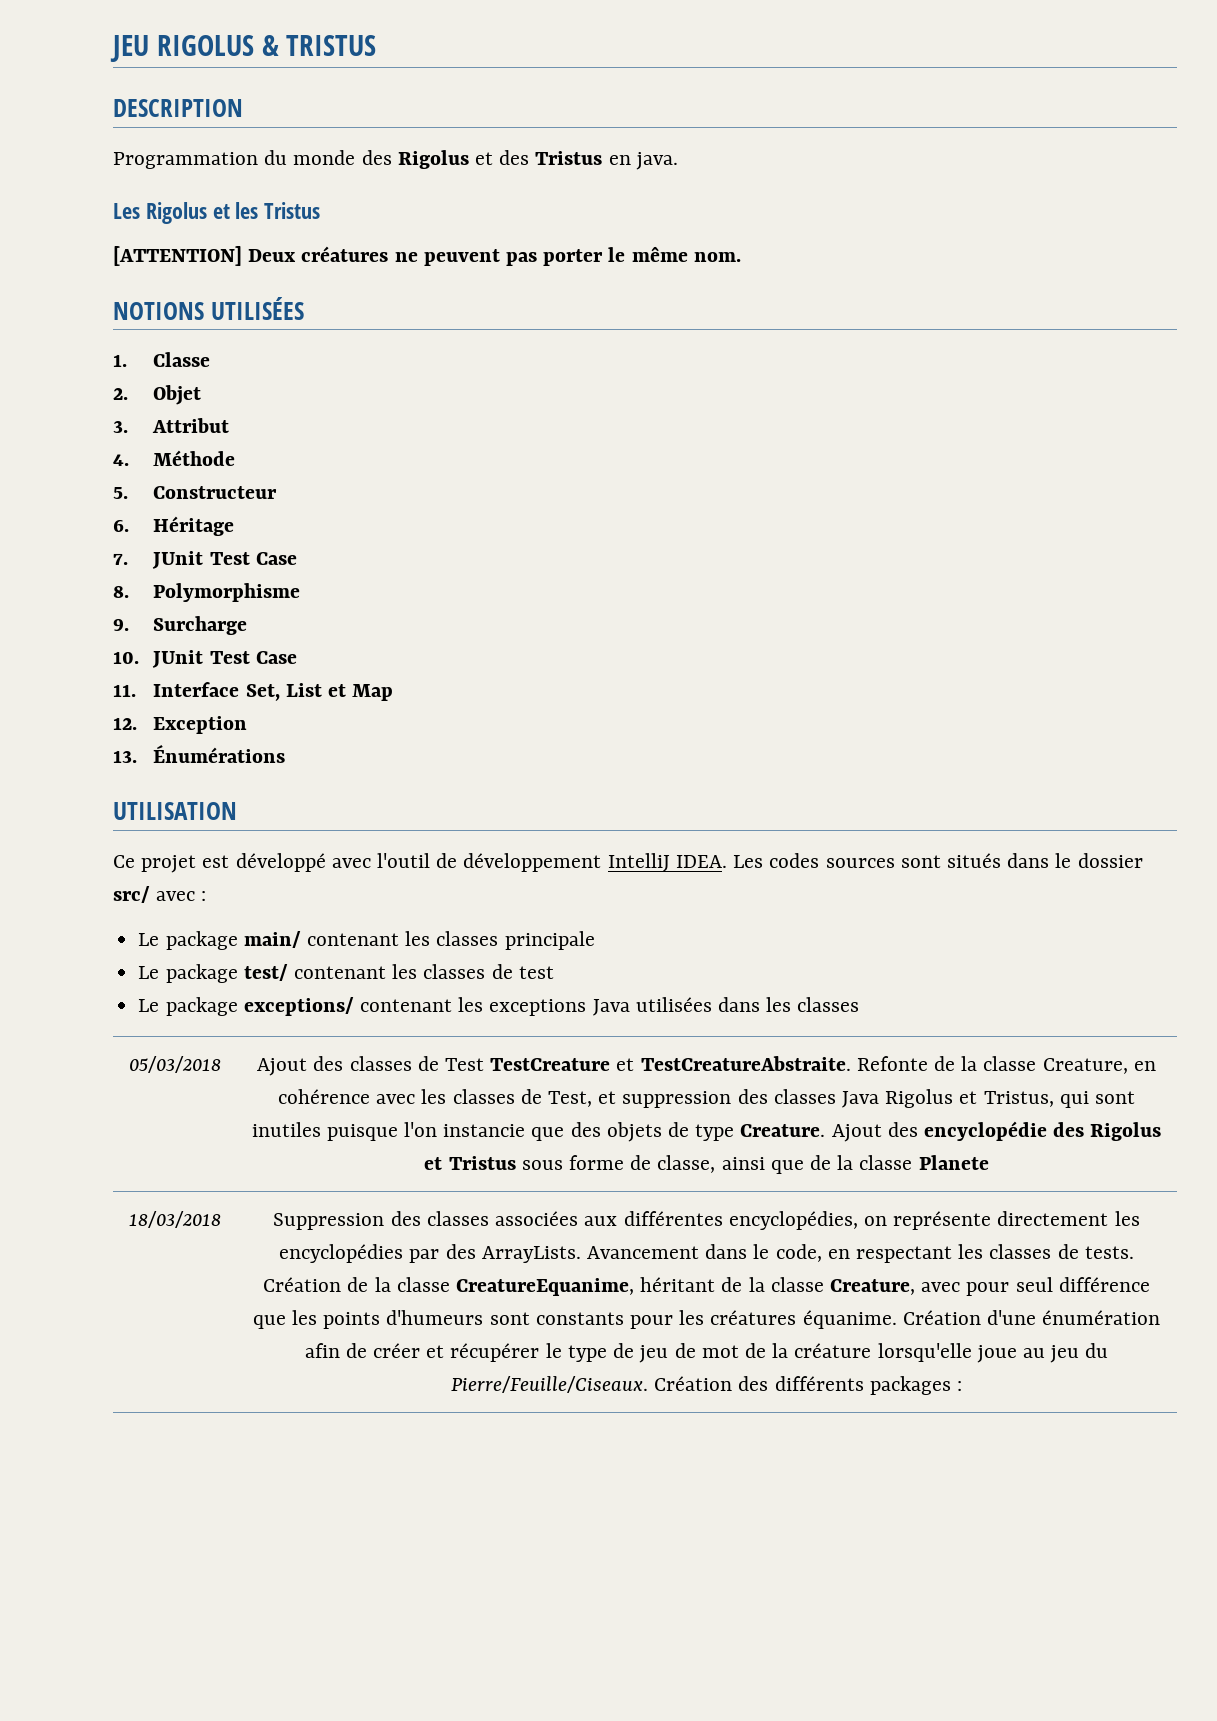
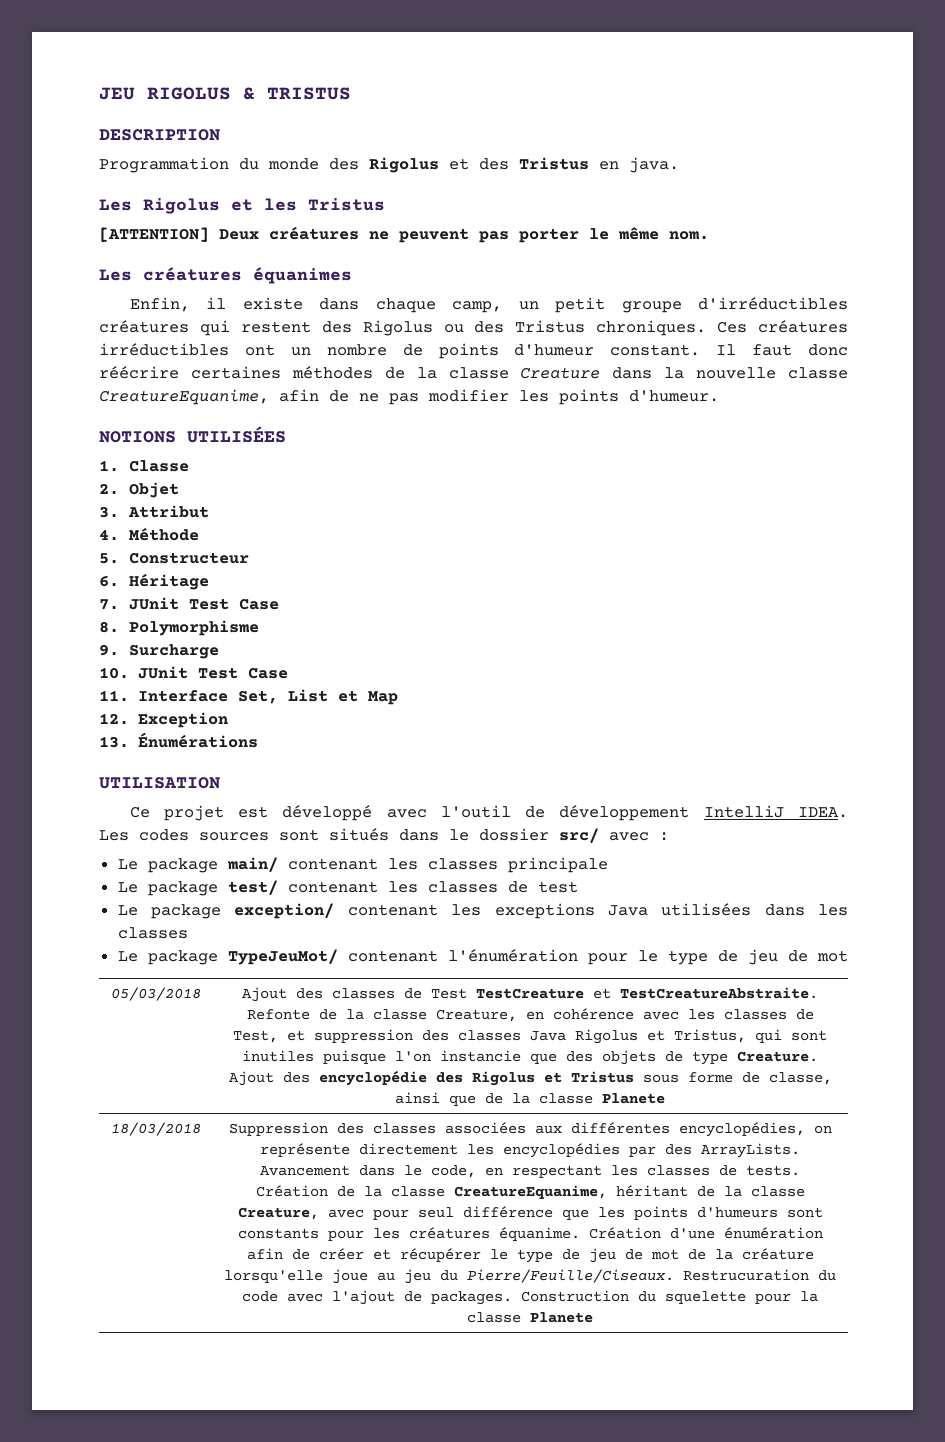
(741, 257) none -> [99,267,352,284] [129,297,849,313] [99,320,848,336] [99,343,848,359] [99,366,848,379] [99,389,719,405] // Les créatures équanimes // Enfin, il existe dans chaque camp, un petit groupe d'irréductibles créatures qui restent des Rigolus ou des Tristus chroniques. Ces créatures irréductibles ont un nombre de points d'humeur constant. Il faut donc réécrire certaines méthodes de la classe Creature dans la nouvelle classe CreatureEquanime, afin de ne pas modifier les points d'humeur.
[243,997,354,1016] exceptions/ -> [234,903,335,919] exception/
(860, 1004) none -> [117,949,848,965] // Le package TypeJeuMot/ contenant l'énumération pour le type de jeu de mot
[654,1376,963,1395] Création des différents packages : -> [683,1269,836,1281] [241,1290,818,1305] [467,1312,593,1323] Restrucuration du code avec l'ajout de packages. Construction du squelette pour la classe Planete

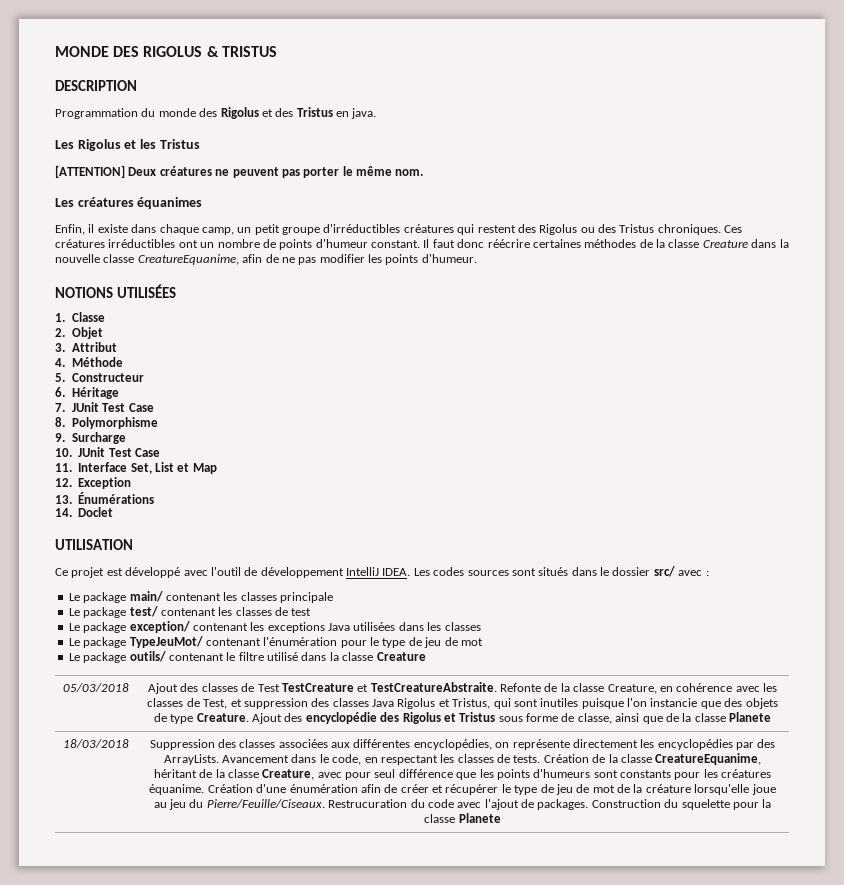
[99,87,135,100] JEU -> [55,46,140,57] MONDE DES
(258, 740) none -> [55,507,114,517] // 14. Doclet
(848, 956) none -> [68,651,426,663] // Le package outils/ contenant le filtre utilisé dans la classe Creature

